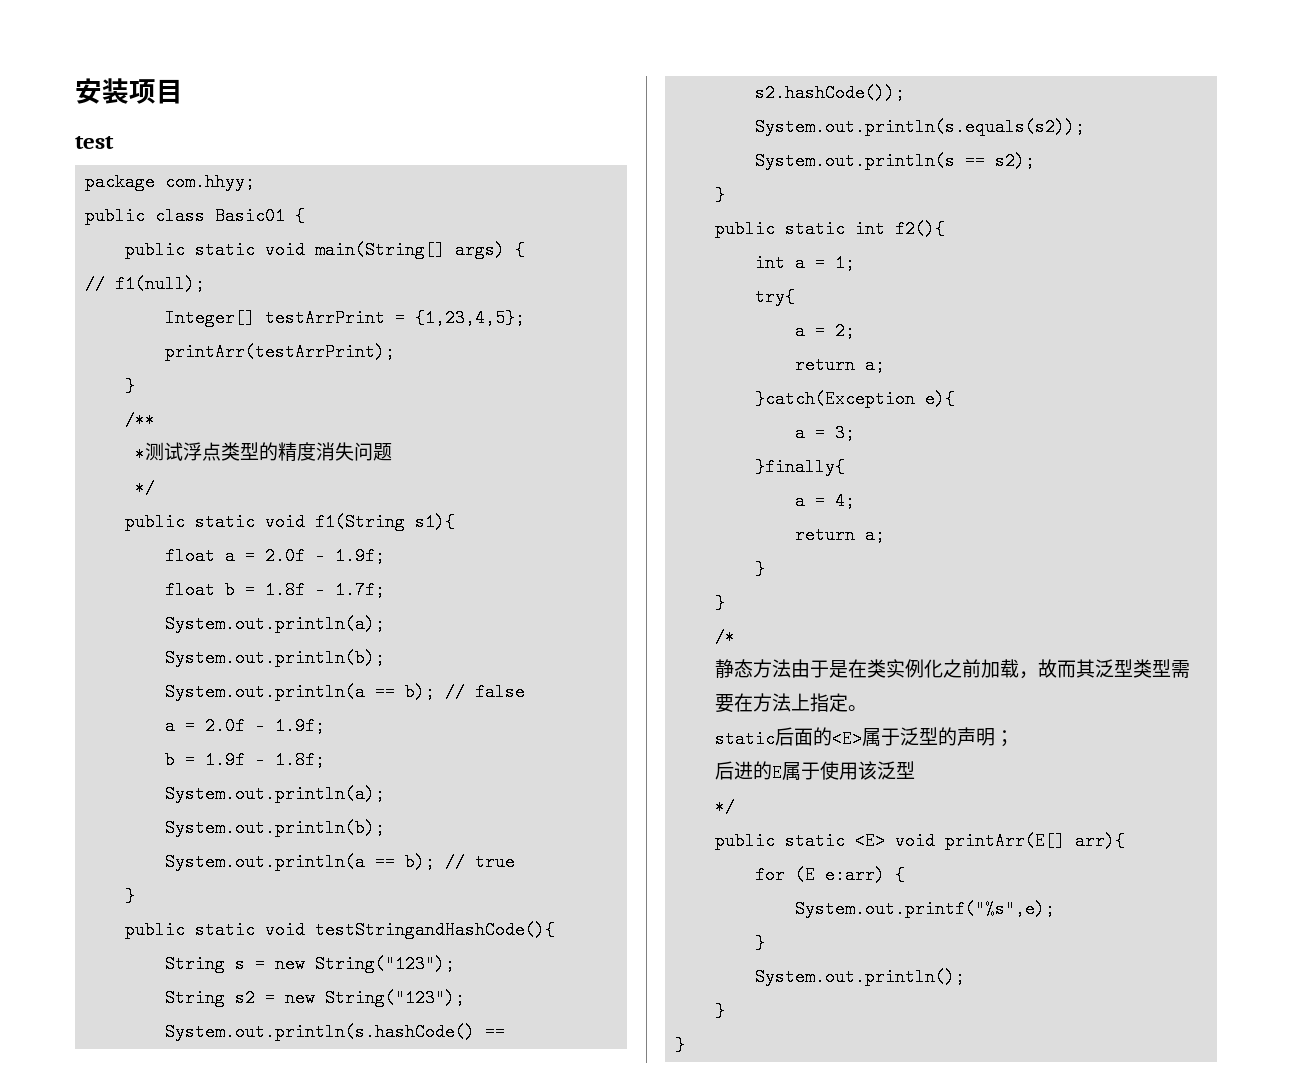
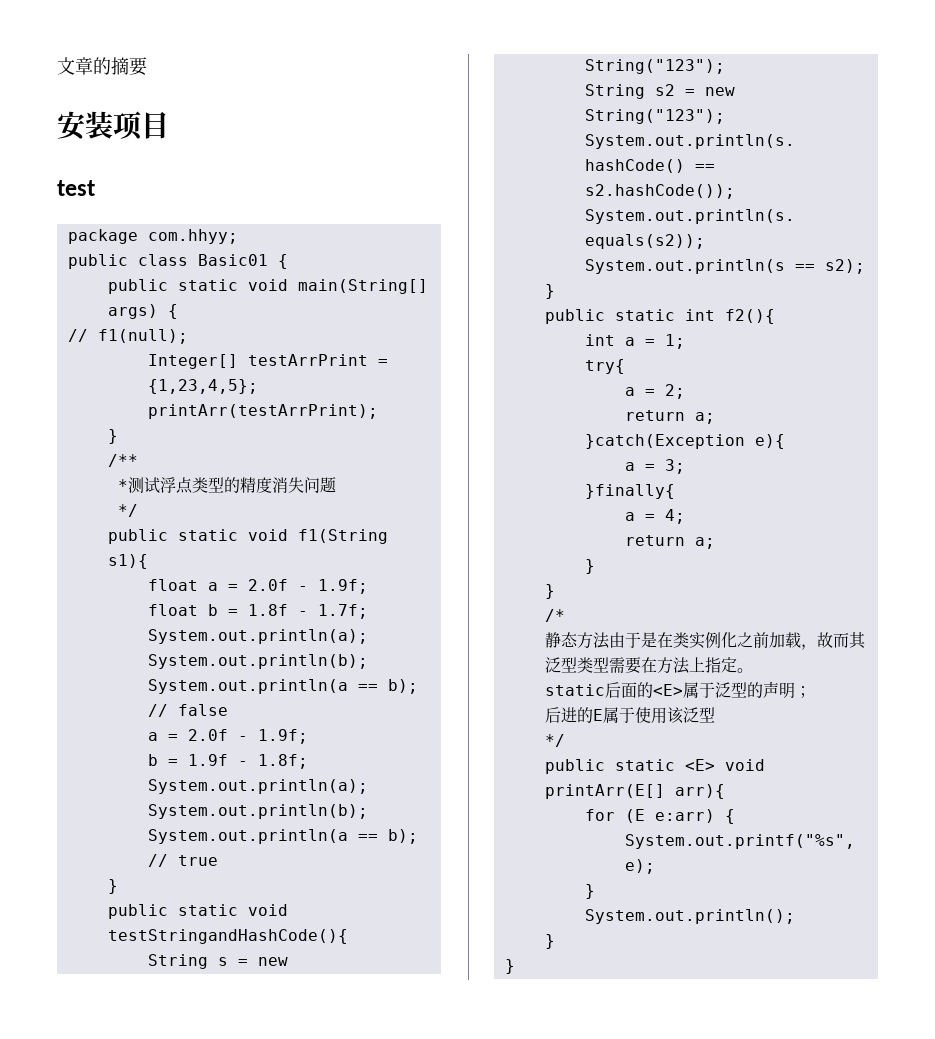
(75, 91) none -> [57,57,147,76] 文章的摘要 //

